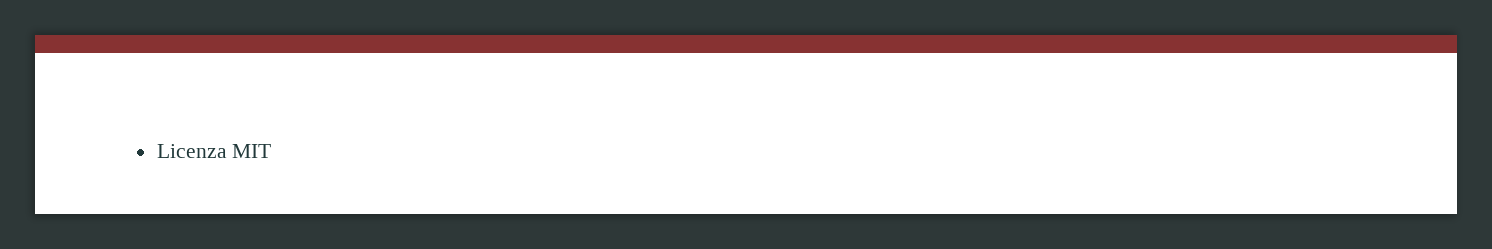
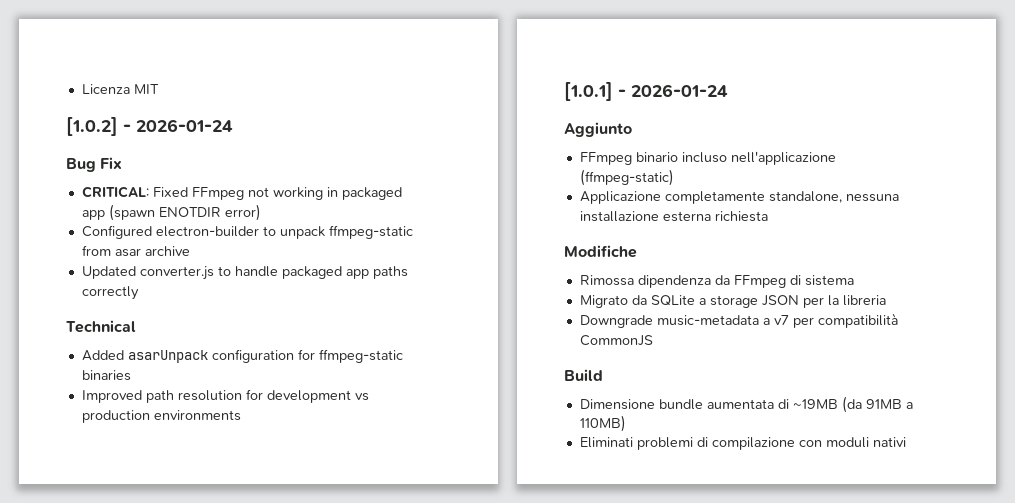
(272, 151) none -> [66,117,233,136] [66,157,123,172] [81,186,402,200] [81,204,261,221] [81,225,413,239] [81,245,190,257] [81,266,408,280] [81,286,139,300] [66,320,136,333] [81,349,403,363] [81,370,131,381] [81,389,369,403] [81,410,241,423] [564,82,728,101] [564,122,632,137] [579,151,836,165] [579,169,674,186] [579,191,899,204] [579,211,768,222] [564,245,637,258] [579,275,854,288] [579,295,886,308] [579,313,898,328] [579,335,653,346] [564,369,603,381] [579,396,913,413] [579,415,626,432] [579,437,906,450] // [1.0.2] - 2026-01-24 // Bug Fix // CRITICAL: Fixed FFmpeg not working in packaged app (spawn ENOTDIR error) // Configured electron-builder to unpack ffmpeg-static from asar archive // Updated converter.js to handle packaged app paths correctly // Technical // Added asarUnpack configuration for ffmpeg-static binaries // Improved path resolution for development vs production environments // [1.0.1] - 2026-01-24 // Aggiunto // FFmpeg binario incluso nell'applicazione (ffmpeg-static) // Applicazione completamente standalone, nessuna installazione esterna richiesta // Modifiche // Rimossa dipendenza da FFmpeg di sistema // Migrato da SQLite a storage JSON per la libreria // Downgrade music-metadata a v7 per compatibilità CommonJS // Build // Dimensione bundle aumentata di ~19MB (da 91MB a 110MB) // Eliminati problemi di compilazione con moduli nativi

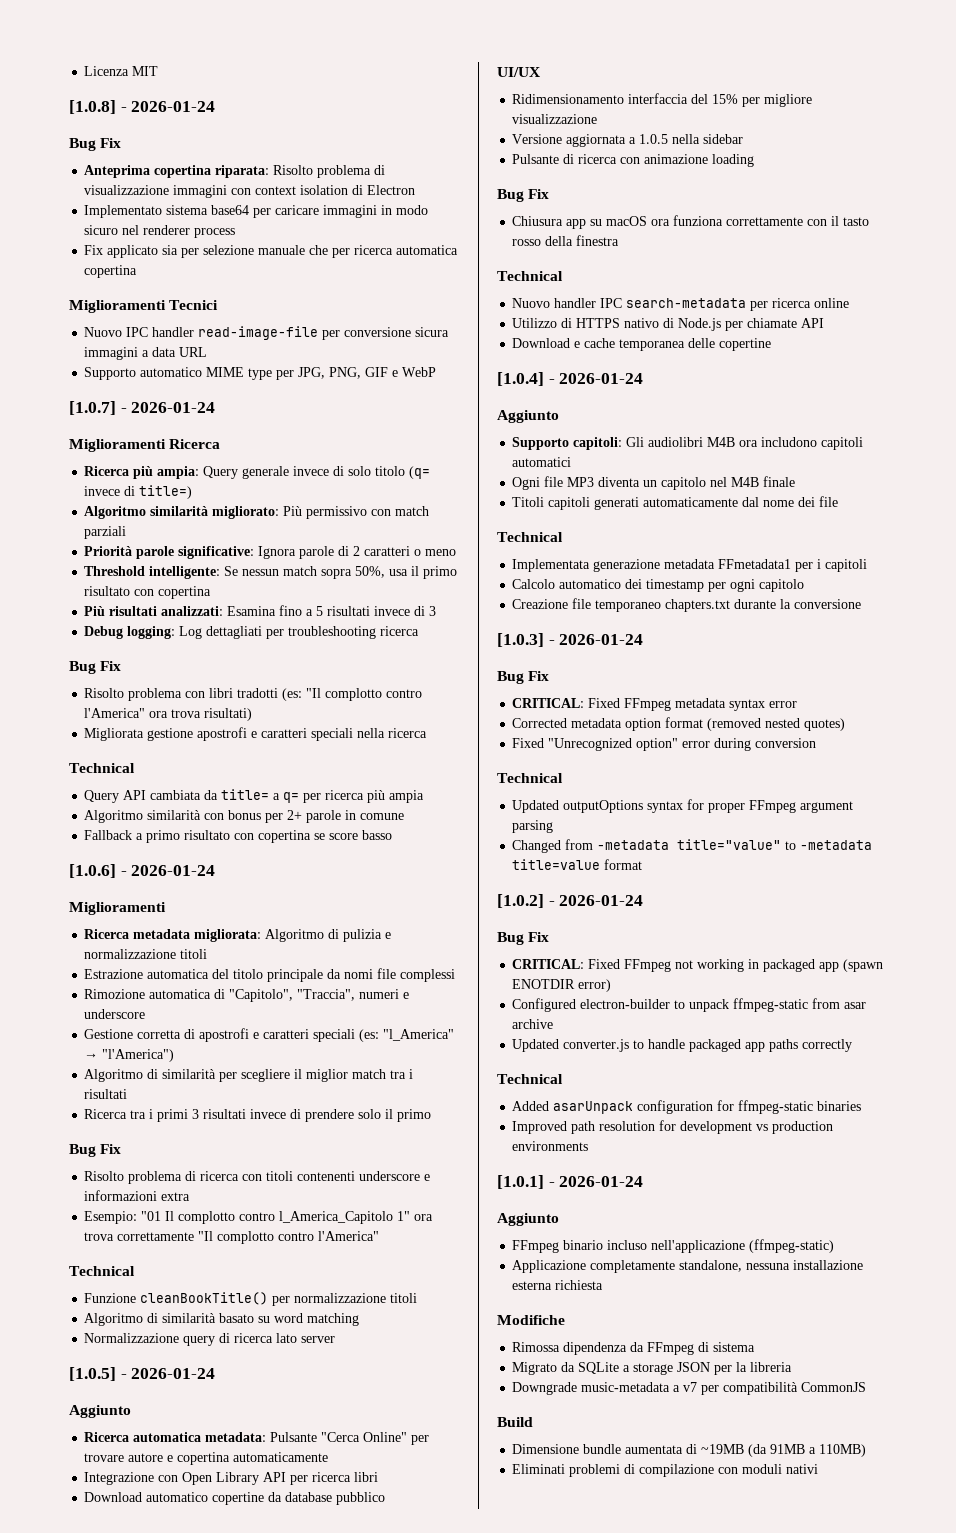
(159, 89) none -> [69,100,216,114] [69,138,122,151] [84,165,386,178] [84,185,416,198] [84,205,429,218] [84,225,236,238] [84,245,459,258] [84,265,138,278] [69,300,219,313] [84,326,450,340] [84,347,208,360] [84,367,437,380] [69,401,216,415] [69,439,221,452] [84,466,431,479] [84,485,193,499] [84,506,430,519] [84,526,127,539] [84,546,457,559] [84,566,458,579] [84,586,212,599] [84,605,437,616] [84,626,420,639] [69,661,122,674] [84,688,423,701] [84,708,253,721] [84,727,428,741] [69,763,135,773] [84,789,425,803] [84,810,405,823] [84,830,393,843] [69,864,216,878] [69,902,166,915] [84,929,392,942] [84,949,208,959] [84,968,456,982] [84,989,410,1002] [84,1009,146,1019] [84,1028,455,1042] [84,1049,175,1062] [84,1069,414,1082] [84,1089,128,1099] [84,1109,432,1122] [69,1144,122,1157] [84,1171,431,1184] [84,1190,191,1201] [84,1211,434,1224] [84,1231,380,1244] [69,1266,135,1276] [84,1292,418,1306] [84,1313,360,1326] [84,1333,336,1346] [69,1367,216,1381] [69,1405,131,1418] [84,1432,430,1445] [84,1452,329,1465] [84,1472,379,1485] [84,1492,386,1505] [497,67,541,77] [512,93,813,107] [512,114,598,124] [512,134,744,147] [512,154,755,167] [497,189,550,202] [512,215,870,229] [512,235,620,246] [497,271,563,281] [512,298,850,311] [512,318,825,331] [512,338,772,351] [497,372,644,386] [497,410,559,423] [512,437,864,450] [512,457,572,467] [512,476,796,490] [512,496,839,510] [497,532,563,542] [512,559,868,572] [512,579,805,592] [512,598,862,612] [497,633,644,647] [497,671,550,684] [512,698,798,711] [512,717,846,731] [512,738,817,751] [497,773,563,783] [512,799,854,813] [512,820,554,833] [512,839,873,853] [512,859,643,870] // [1.0.8] - 2026-01-24 // Bug Fix // Anteprima copertina riparata: Risolto problema di visualizzazione immagini con context isolation di Electron // Implementato sistema base64 per caricare immagini in modo sicuro nel renderer process // Fix applicato sia per selezione manuale che per ricerca automatica copertina // Miglioramenti Tecnici // Nuovo IPC handler read-image-file per conversione sicura immagini a data URL // Supporto automatico MIME type per JPG, PNG, GIF e WebP // [1.0.7] - 2026-01-24 // Miglioramenti Ricerca // Ricerca più ampia: Query generale invece di solo titolo (q= invece di title=) // Algoritmo similarità migliorato: Più permissivo con match parziali // Priorità parole significative: Ignora parole di 2 caratteri o meno // Threshold intelligente: Se nessun match sopra 50%, usa il primo risultato con copertina // Più risultati analizzati: Esamina fino a 5 risultati invece di 3 // Debug logging: Log dettagliati per troubleshooting ricerca // Bug Fix // Risolto problema con libri tradotti (es: "Il complotto contro l'America" ora trova risultati) // Migliorata gestione apostrofi e caratteri speciali nella ricerca // Technical // Query API cambiata da title= a q= per ricerca più ampia // Algoritmo similarità con bonus per 2+ parole in comune // Fallback a primo risultato con copertina se score basso // [1.0.6] - 2026-01-24 // Miglioramenti // Ricerca metadata migliorata: Algoritmo di pulizia e normalizzazione titoli // Estrazione automatica del titolo principale da nomi file complessi // Rimozione automatica di "Capitolo", "Traccia", numeri e underscore // Gestione corretta di apostrofi e caratteri speciali (es: "l_America" → "l'America") // Algoritmo di similarità per scegliere il miglior match tra i risultati // Ricerca tra i primi 3 risultati invece di prendere solo il primo // Bug Fix // Risolto problema di ricerca con titoli contenenti underscore e informazioni extra // Esempio: "01 Il complotto contro l_America_Capitolo 1" ora trova correttamente "Il complotto contro l'America" // Technical // Funzione cleanBookTitle() per normalizzazione titoli // Algoritmo di similarità basato su word matching // Normalizzazione query di ricerca lato server // [1.0.5] - 2026-01-24 // Aggiunto // Ricerca automatica metadata: Pulsante "Cerca Online" per trovare autore e copertina automaticamente // Integrazione con Open Library API per ricerca libri // Download automatico copertine da database pubblico // UI/UX // Ridimensionamento interfaccia del 15% per migliore visualizzazione // Versione aggiornata a 1.0.5 nella sidebar // Pulsante di ricerca con animazione loading // Bug Fix // Chiusura app su macOS ora funziona correttamente con il tasto rosso della finestra // Technical // Nuovo handler IPC search-metadata per ricerca online // Utilizzo di HTTPS nativo di Node.js per chiamate API // Download e cache temporanea delle copertine // [1.0.4] - 2026-01-24 // Aggiunto // Supporto capitoli: Gli audiolibri M4B ora includono capitoli automatici // Ogni file MP3 diventa un capitolo nel M4B finale // Titoli capitoli generati automaticamente dal nome dei file // Technical // Implementata generazione metadata FFmetadata1 per i capitoli // Calcolo automatico dei timestamp per ogni capitolo // Creazione file temporaneo chapters.txt durante la conversione // [1.0.3] - 2026-01-24 // Bug Fix // CRITICAL: Fixed FFmpeg metadata syntax error // Corrected metadata option format (removed nested quotes) // Fixed "Unrecognized option" error during conversion // Technical // Updated outputOptions syntax for proper FFmpeg argument parsing // Changed from -metadata title="value" to -metadata title=value format

